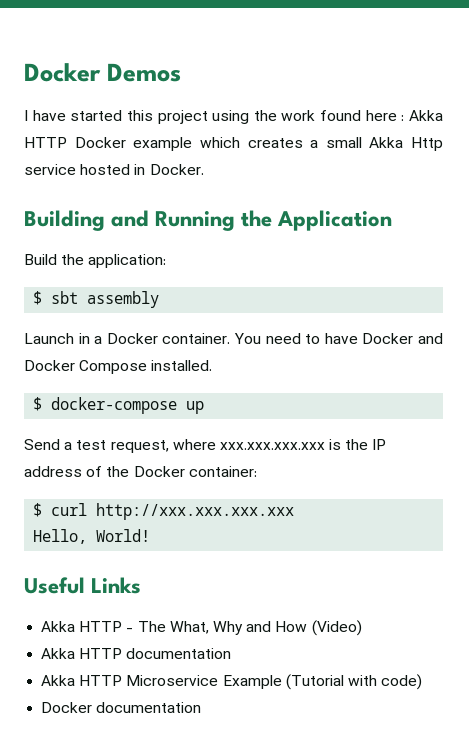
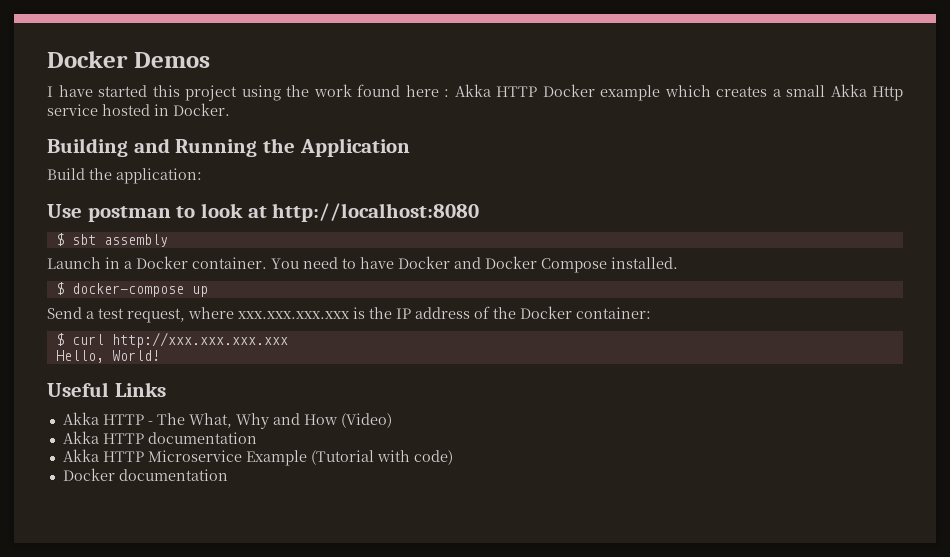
(167, 261) none -> [47,203,480,222] // Use postman to look at http://localhost:8080

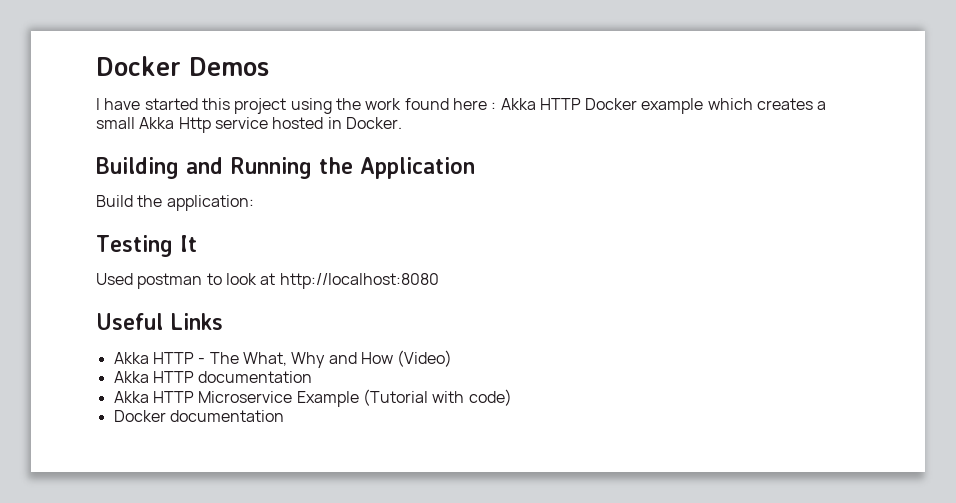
[47,204,82,218] Use -> [96,235,197,257] [96,273,133,285] Testing It // Used
[55,233,168,247] [47,256,678,273] [55,282,208,297] [47,306,651,323] [55,332,288,348] [55,350,160,363] // $ sbt assembly // Launch in a Docker container. You need to have Docker and Docker Compose installed. // $ docker-compose up // Send a test request, where xxx.xxx.xxx.xxx is the IP address of the Docker container: // $ curl http://xxx.xxx.xxx.xxx // Hello, World! -> (439, 281) none

